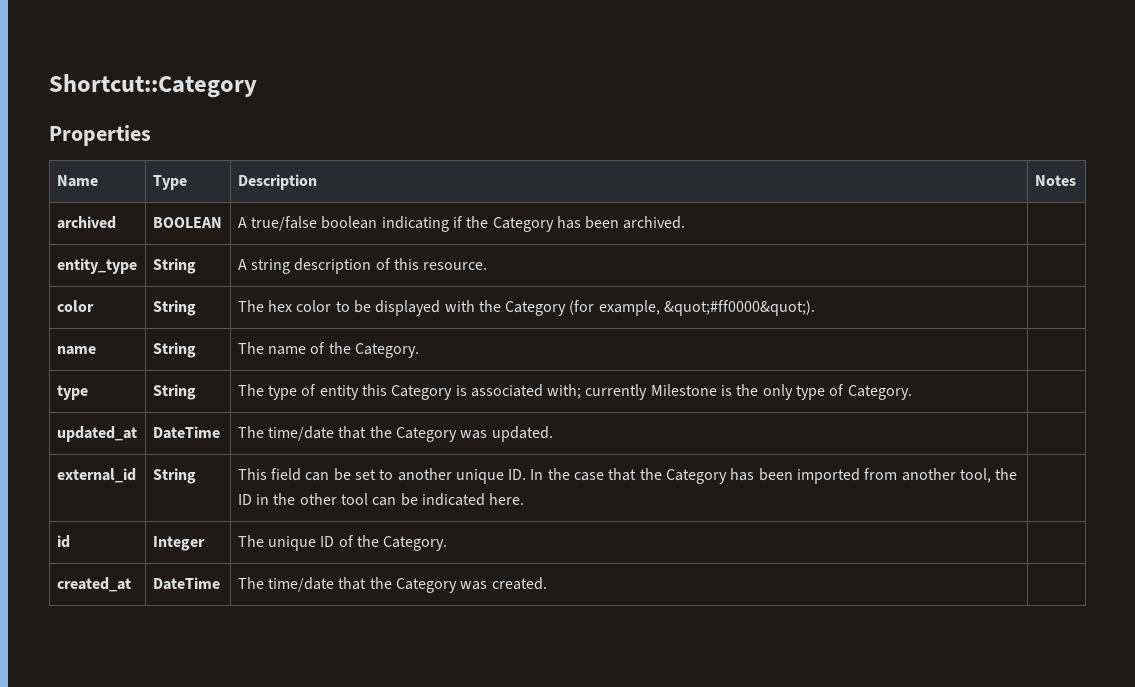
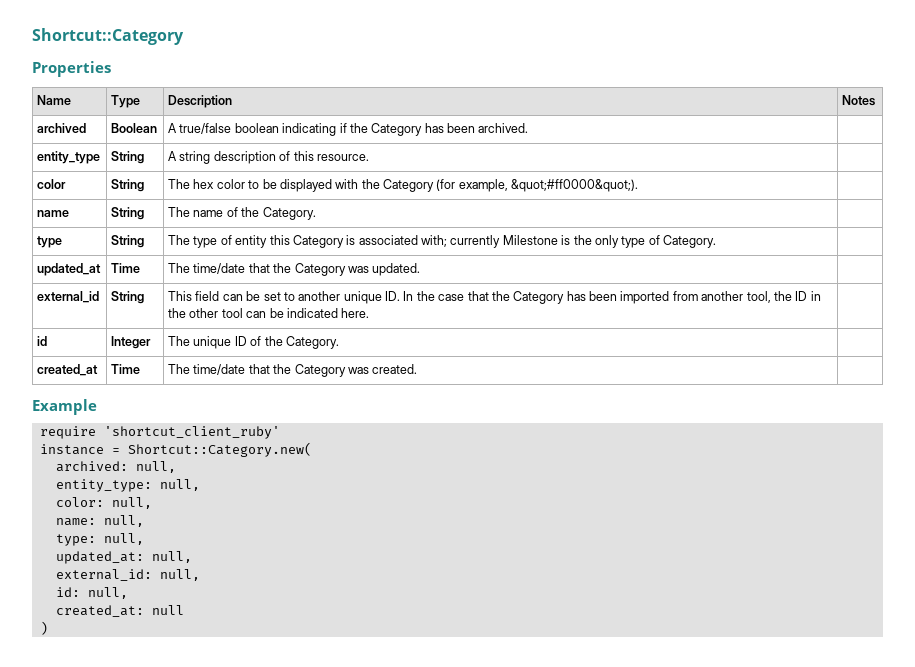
[152,217,222,228] BOOLEAN -> [111,123,158,133] Boolean
[152,426,220,439] DateTime -> [111,263,141,273] Time
[152,577,220,590] DateTime -> [111,364,141,374] Time
(547, 583) none -> [32,399,97,415] [39,426,280,439] [39,442,312,457] [55,461,176,473] [55,479,200,492] [55,497,152,509] [55,515,144,527] [55,533,144,546] [55,551,192,564] [55,569,200,581] [55,587,128,599] [55,605,184,617] [39,621,48,635] // Example // require 'shortcut_client_ruby' // instance = Shortcut::Category.new( // archived: null, // entity_type: null, // color: null, // name: null, // type: null, // updated_at: null, // external_id: null, // id: null, // created_at: null // )

